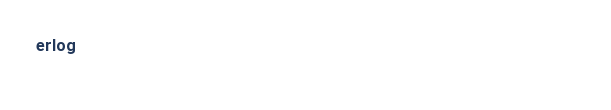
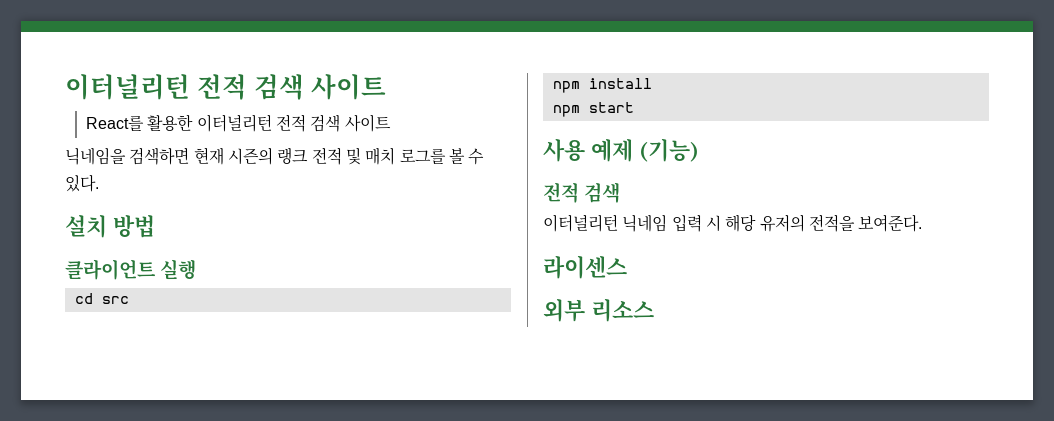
[36,39,76,54] erlog -> [65,74,386,100] [86,114,391,132] [65,147,485,165] [65,174,99,192] [65,215,155,238] [65,259,197,280] [74,293,129,304] [552,78,652,93] [552,102,634,117] [543,138,699,162] [543,182,621,203] [543,214,923,232] [543,255,627,279] [543,299,654,322] 이터널리턴 전적 검색 사이트 // React를 활용한 이터널리턴 전적 검색 사이트 // 닉네임을 검색하면 현재 시즌의 랭크 전적 및 매치 로그를 볼 수 있다. // 설치 방법 // 클라이언트 실행 // cd src // npm install // npm start // 사용 예제 (기능) // 전적 검색 // 이터널리턴 닉네임 입력 시 해당 유저의 전적을 보여준다. // 라이센스 // 외부 리소스

